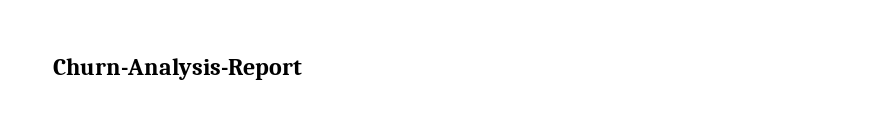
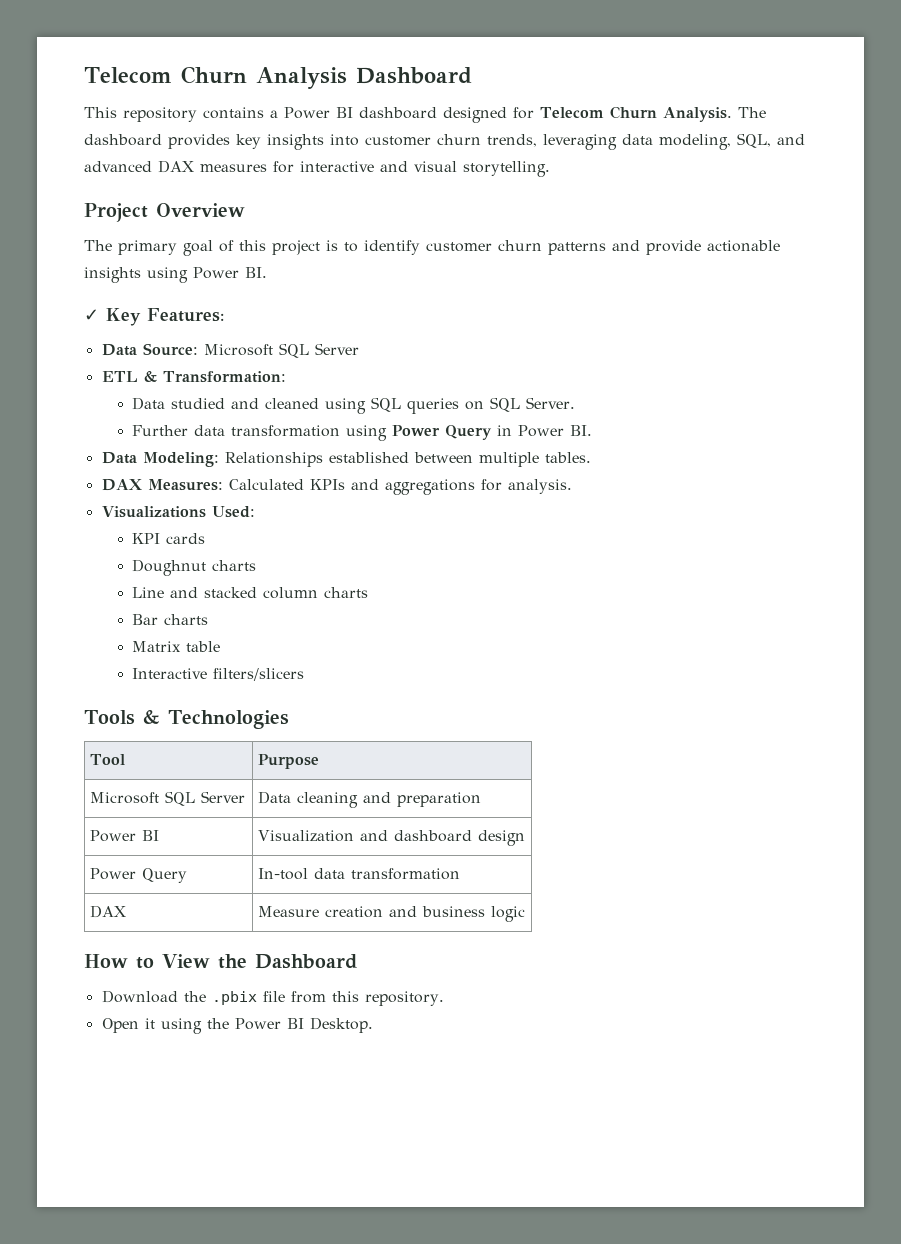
[53,58,302,80] Churn-Analysis-Report -> [84,66,472,89] [84,106,766,123] [84,133,805,150] [84,160,550,177] [84,203,245,222] [84,240,780,256] [84,267,267,283] [84,308,224,326] [101,343,359,358] [101,371,286,383] [132,397,576,414] [132,425,593,441] [101,452,591,467] [101,479,572,495] [101,506,255,518] [132,533,206,544] [132,559,257,576] [132,587,369,599] [132,614,209,625] [132,641,221,652] [132,668,305,681] [84,710,289,729] [90,754,126,765] [258,754,320,769] [90,791,246,806] [258,791,482,808] [90,830,160,842] [258,830,526,846] [90,868,188,883] [258,868,461,880] [90,905,127,918] [258,906,526,922] [84,954,357,969] [101,990,444,1006] [101,1017,373,1034] Telecom Churn Analysis Dashboard // This repository contains a Power BI dashboard designed for Telecom Churn Analysis. The dashboard provides key insights into customer churn trends, leveraging data modeling, SQL, and advanced DAX measures for interactive and visual storytelling. // Project Overview // The primary goal of this project is to identify customer churn patterns and provide actionable insights using Power BI. // ✓ Key Features: // Data Source: Microsoft SQL Server // ETL & Transformation: // Data studied and cleaned using SQL queries on SQL Server. // Further data transformation using Power Query in Power BI. // Data Modeling: Relationships established between multiple tables. // DAX Measures: Calculated KPIs and aggregations for analysis. // Visualizations Used: // KPI cards // Doughnut charts // Line and stacked column charts // Bar charts // Matrix table // Interactive filters/slicers // Tools & Technologies // Tool | Purpose // Microsoft SQL Server | Data cleaning and preparation // Power BI | Visualization and dashboard design // Power Query | In-tool data transformation // DAX | Measure creation and business logic // How to View the Dashboard // Download the .pbix file from this repository. // Open it using the Power BI Desktop.

